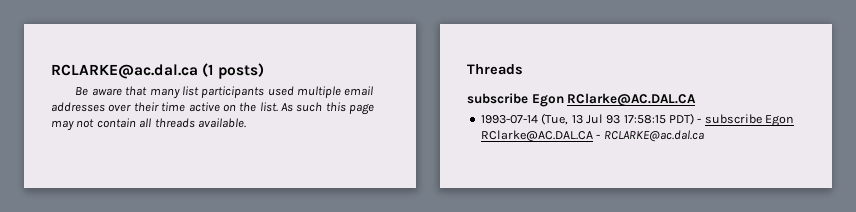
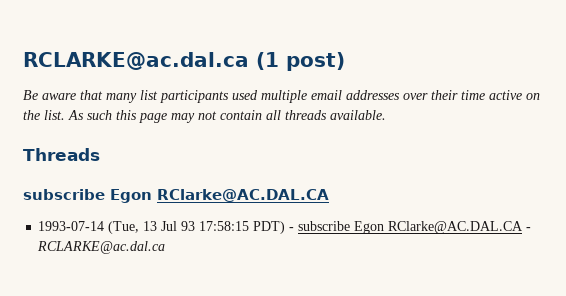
[218,63,265,79] posts) -> [286,52,345,71] post)

